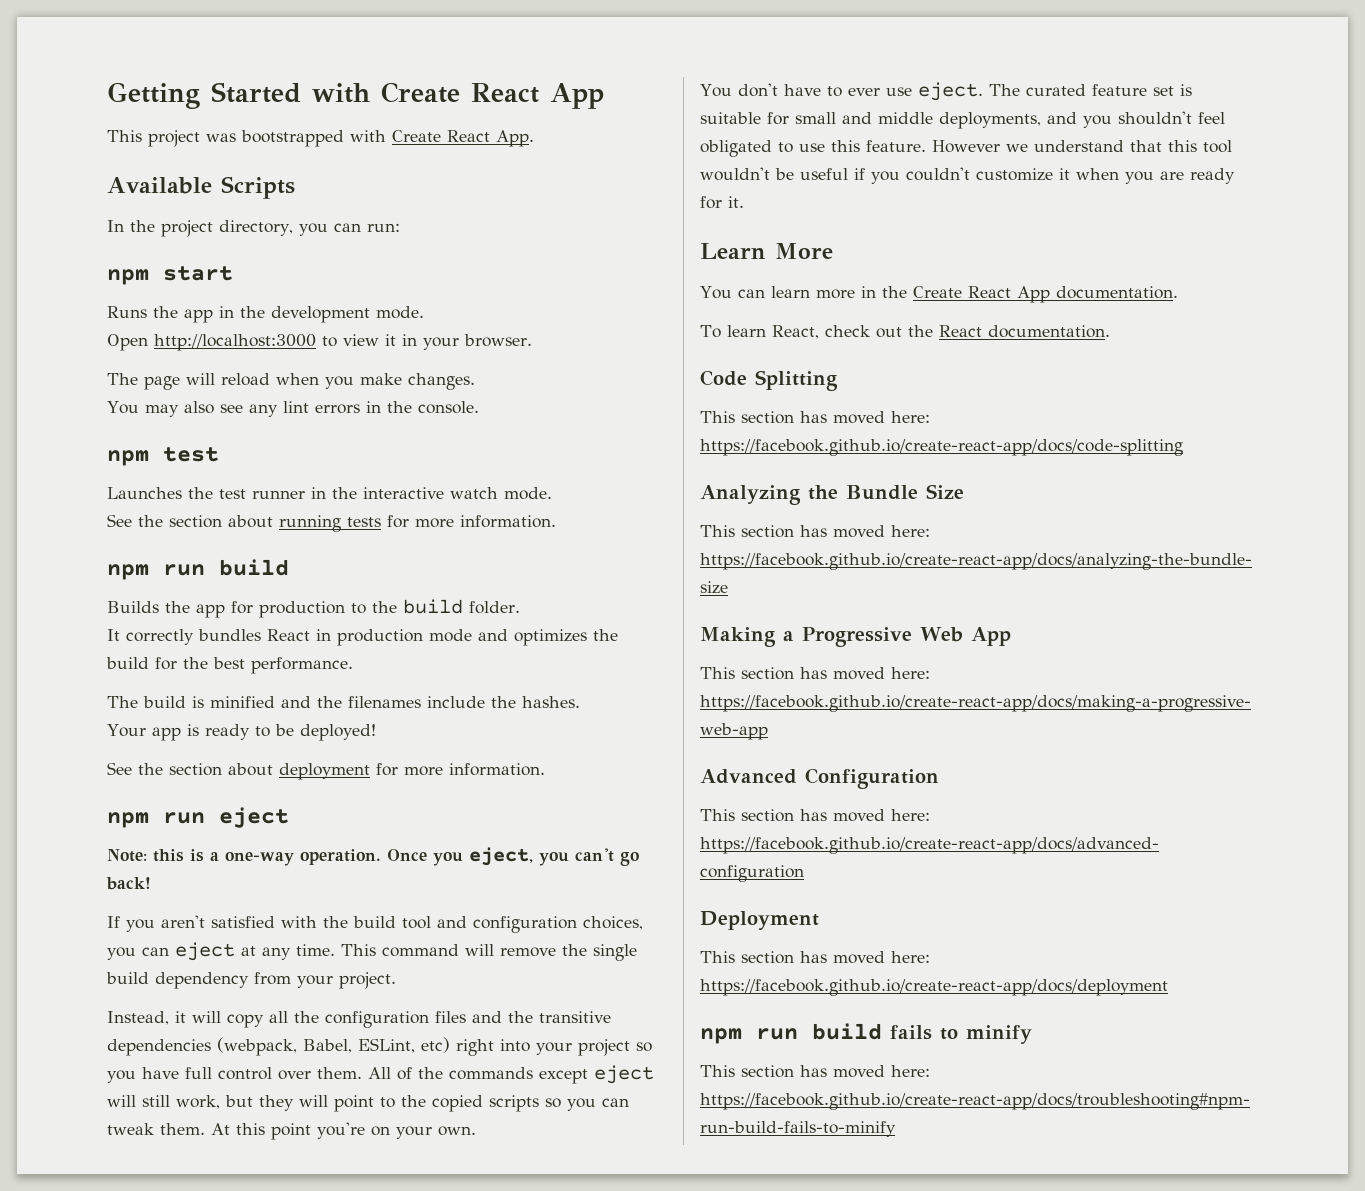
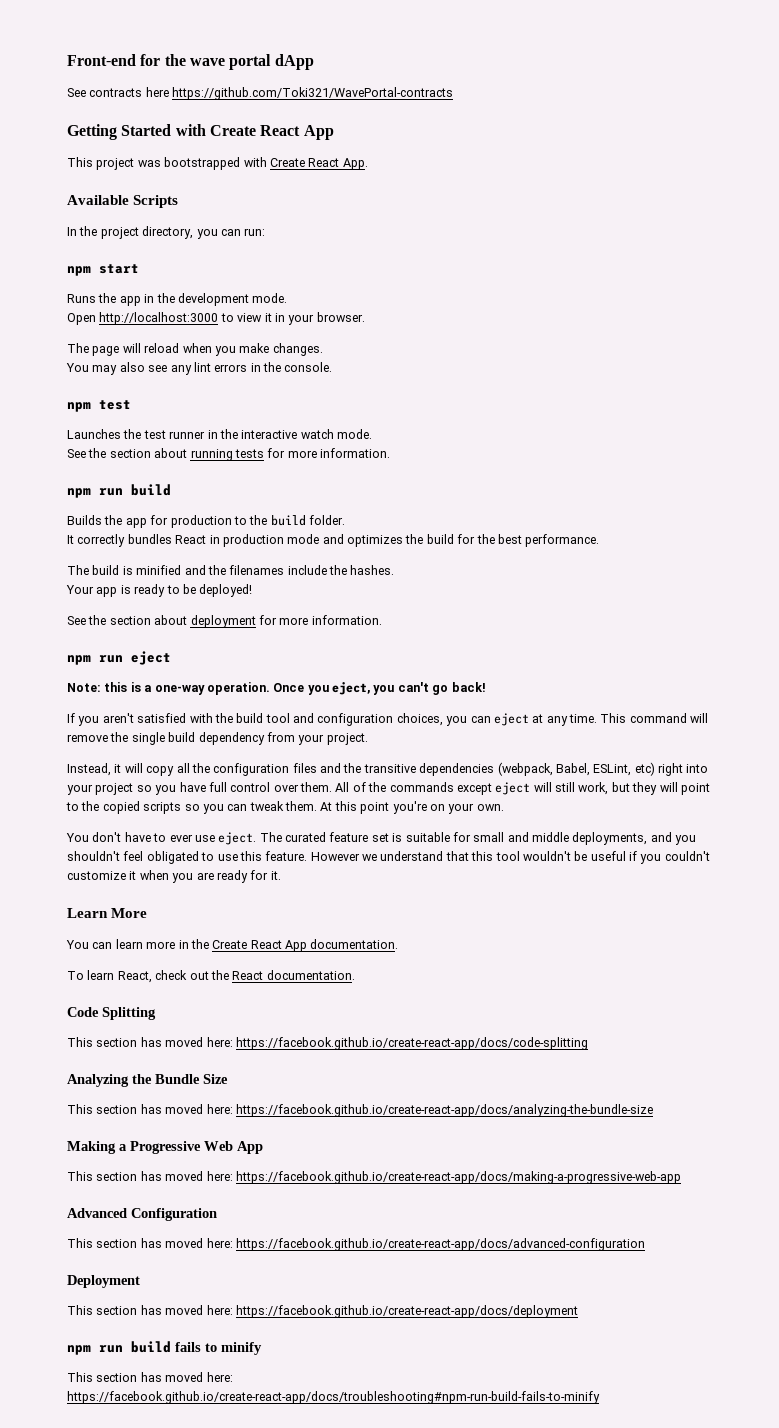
(107, 95) none -> [67,54,314,70] [67,87,454,100] Front-end for the wave portal dApp // See contracts here https://github.com/Toki321/WavePortal-contracts //

